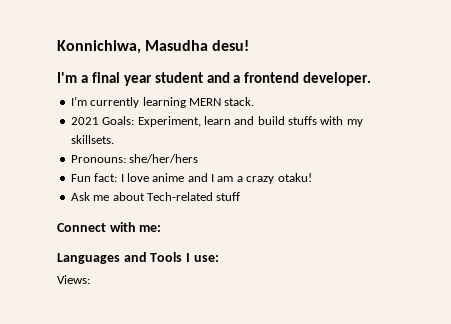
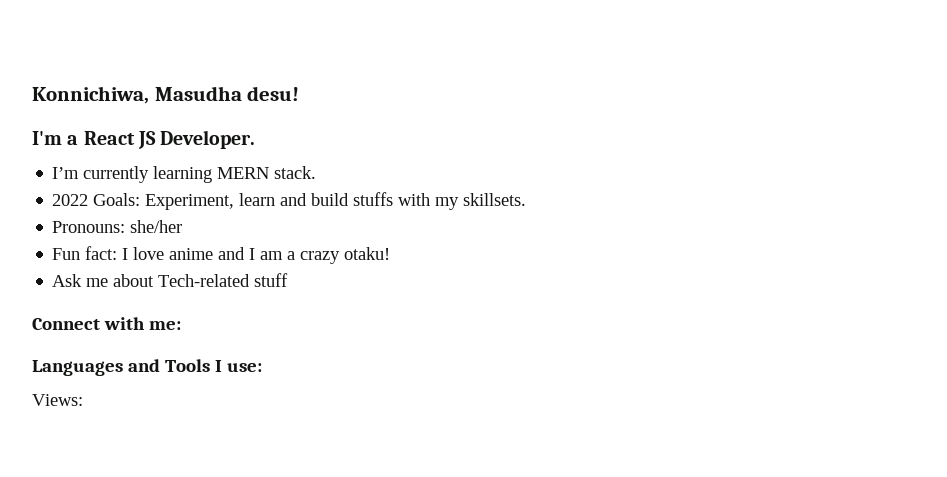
[91,72,372,86] final year student and a frontend developer. -> [83,130,256,149] React JS Developer.
[70,117,99,125] 2021 -> [52,194,89,206] 2022
[129,154,199,163] she/her/hers -> [130,220,183,233] she/her

